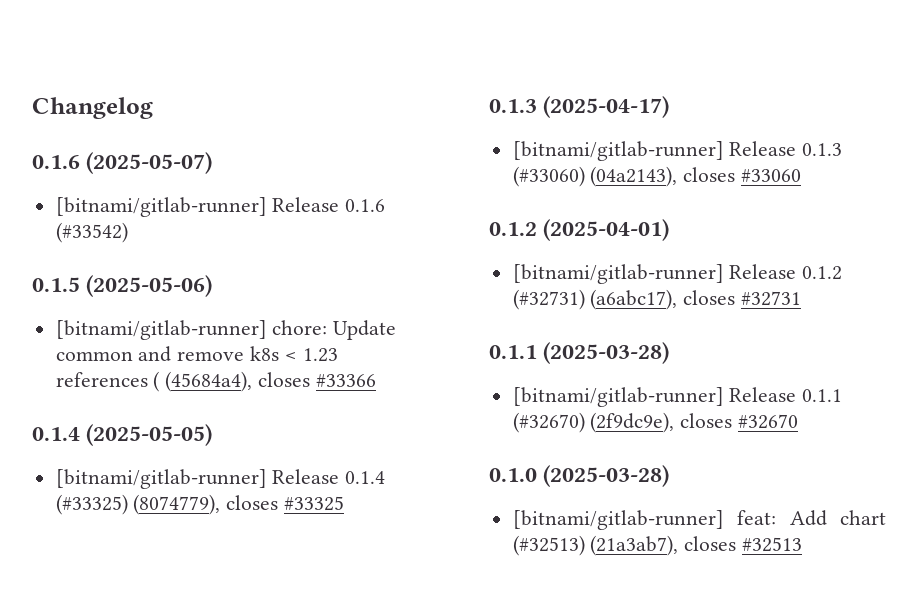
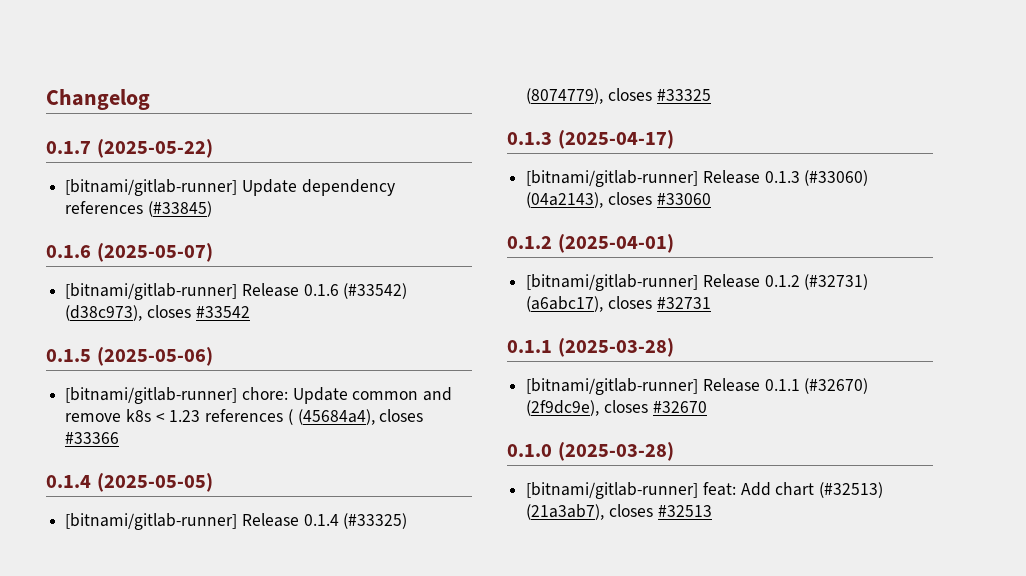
(153, 108) none -> [46,139,213,158] [65,179,395,196] [65,201,212,217] // 0.1.7 (2025-05-22) // [bitnami/gitlab-runner] Update dependency references (#33845)
(128, 232) none -> [65,305,250,321] (d38c973), closes #33542

